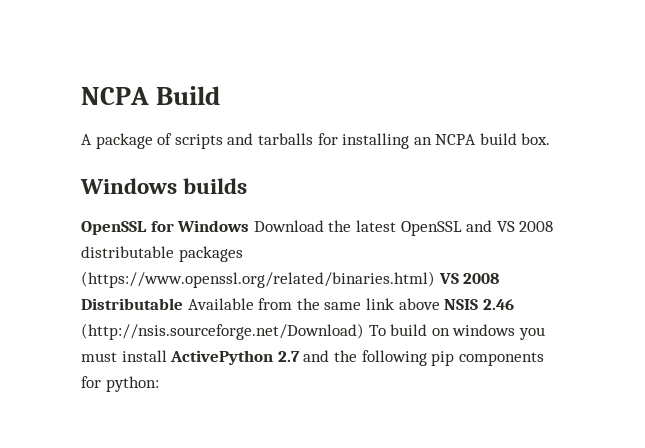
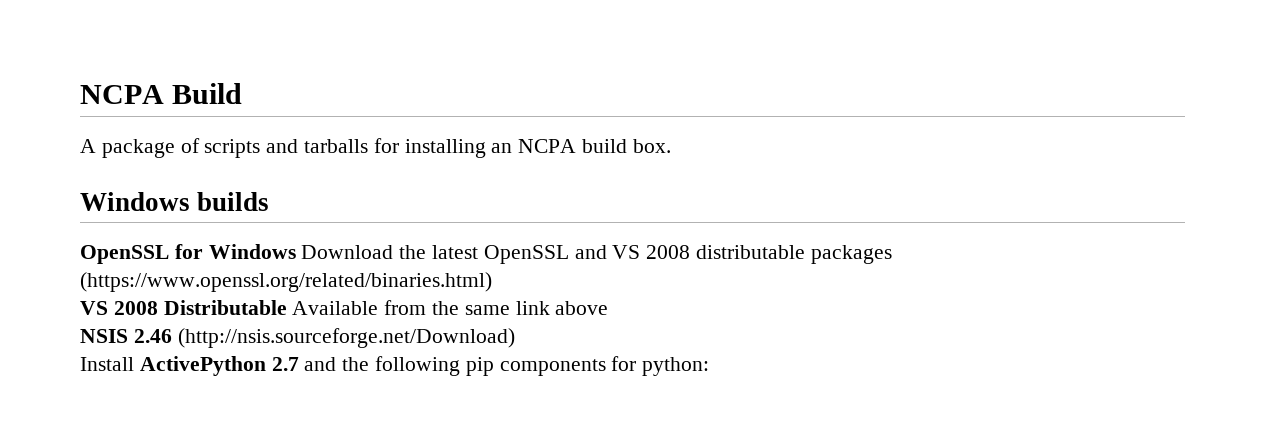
(435, 279) none -> (492, 282) //
(440, 304) none -> (609, 308) //
[368,324,545,340] [81,350,167,362] To build on windows you must install -> [80,357,134,371] // Install

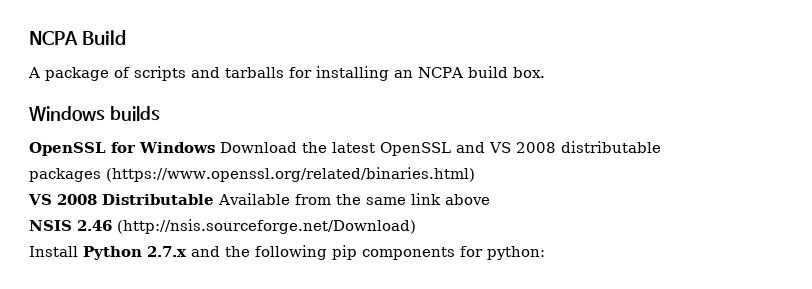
[139,356,299,376] ActivePython 2.7 -> [83,246,187,260] Python 2.7.x

